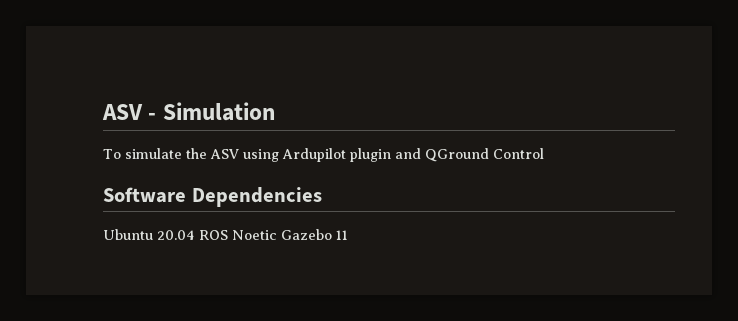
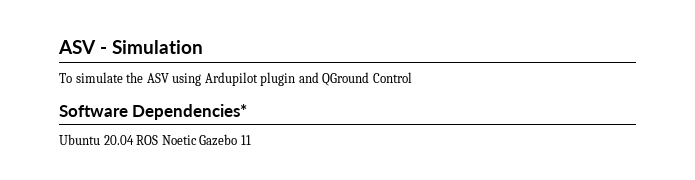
[191,187,322,207] Dependencies -> [132,104,248,120] Dependencies*

